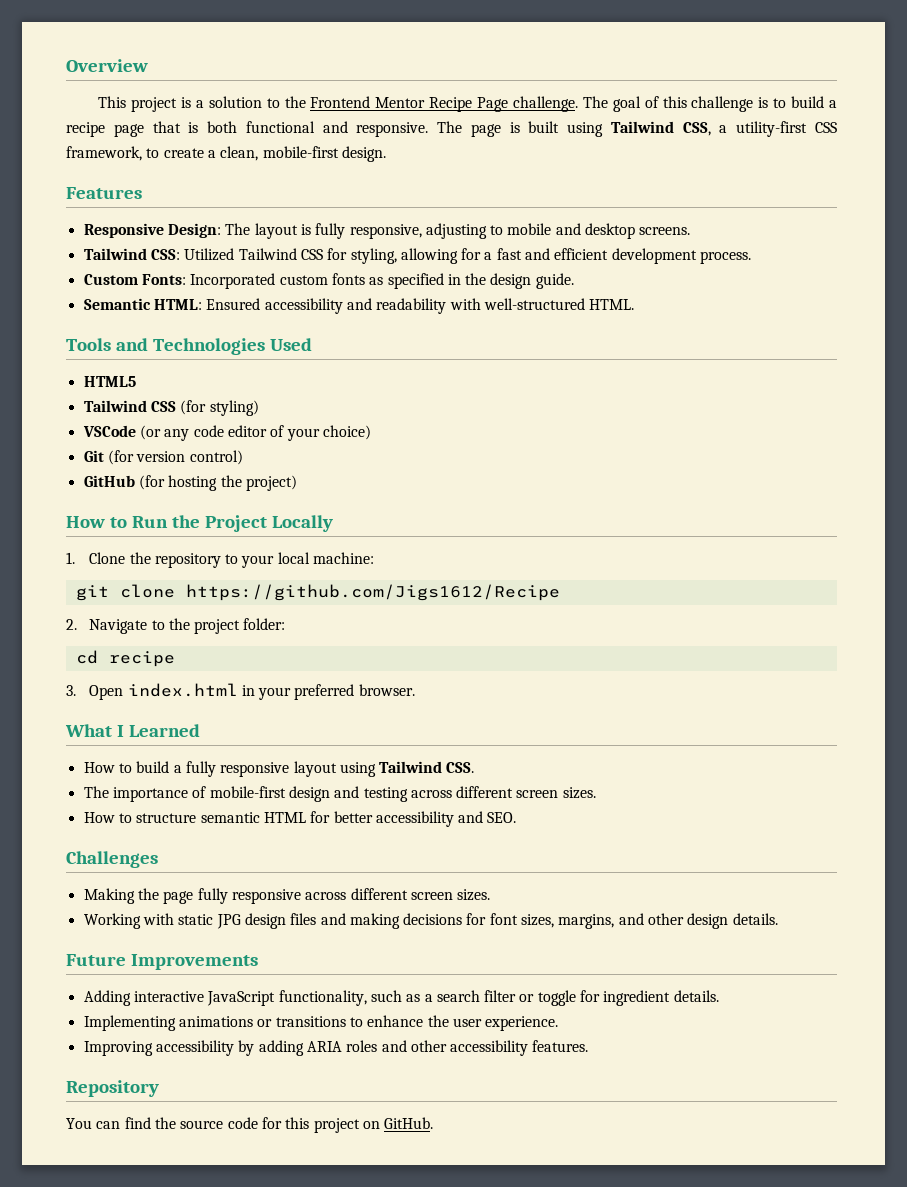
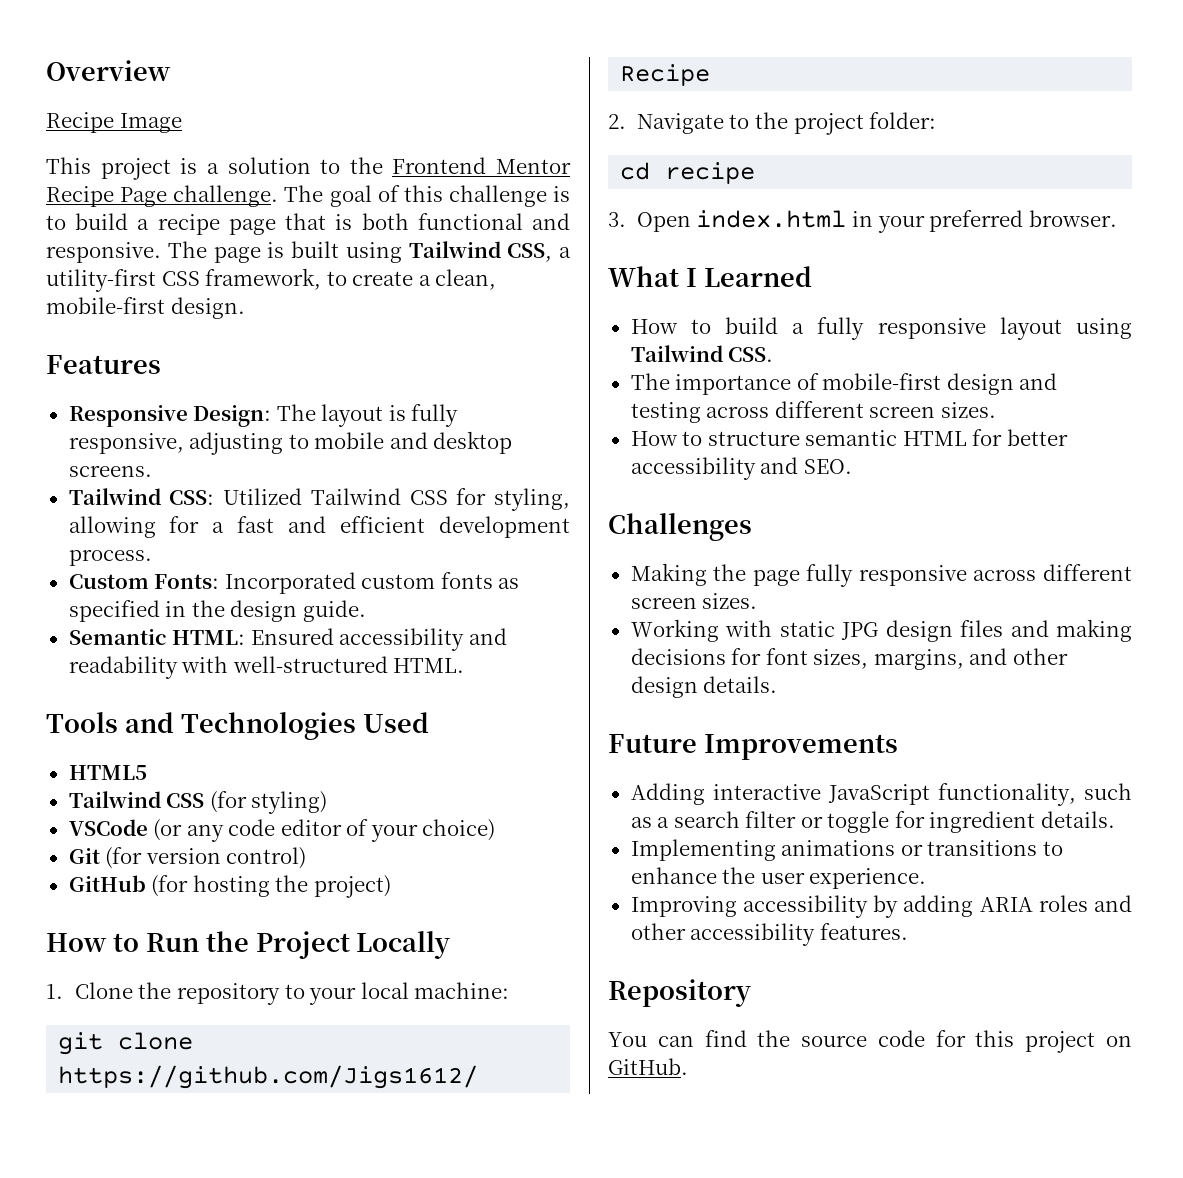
(148, 65) none -> [46,112,182,133] // Recipe Image

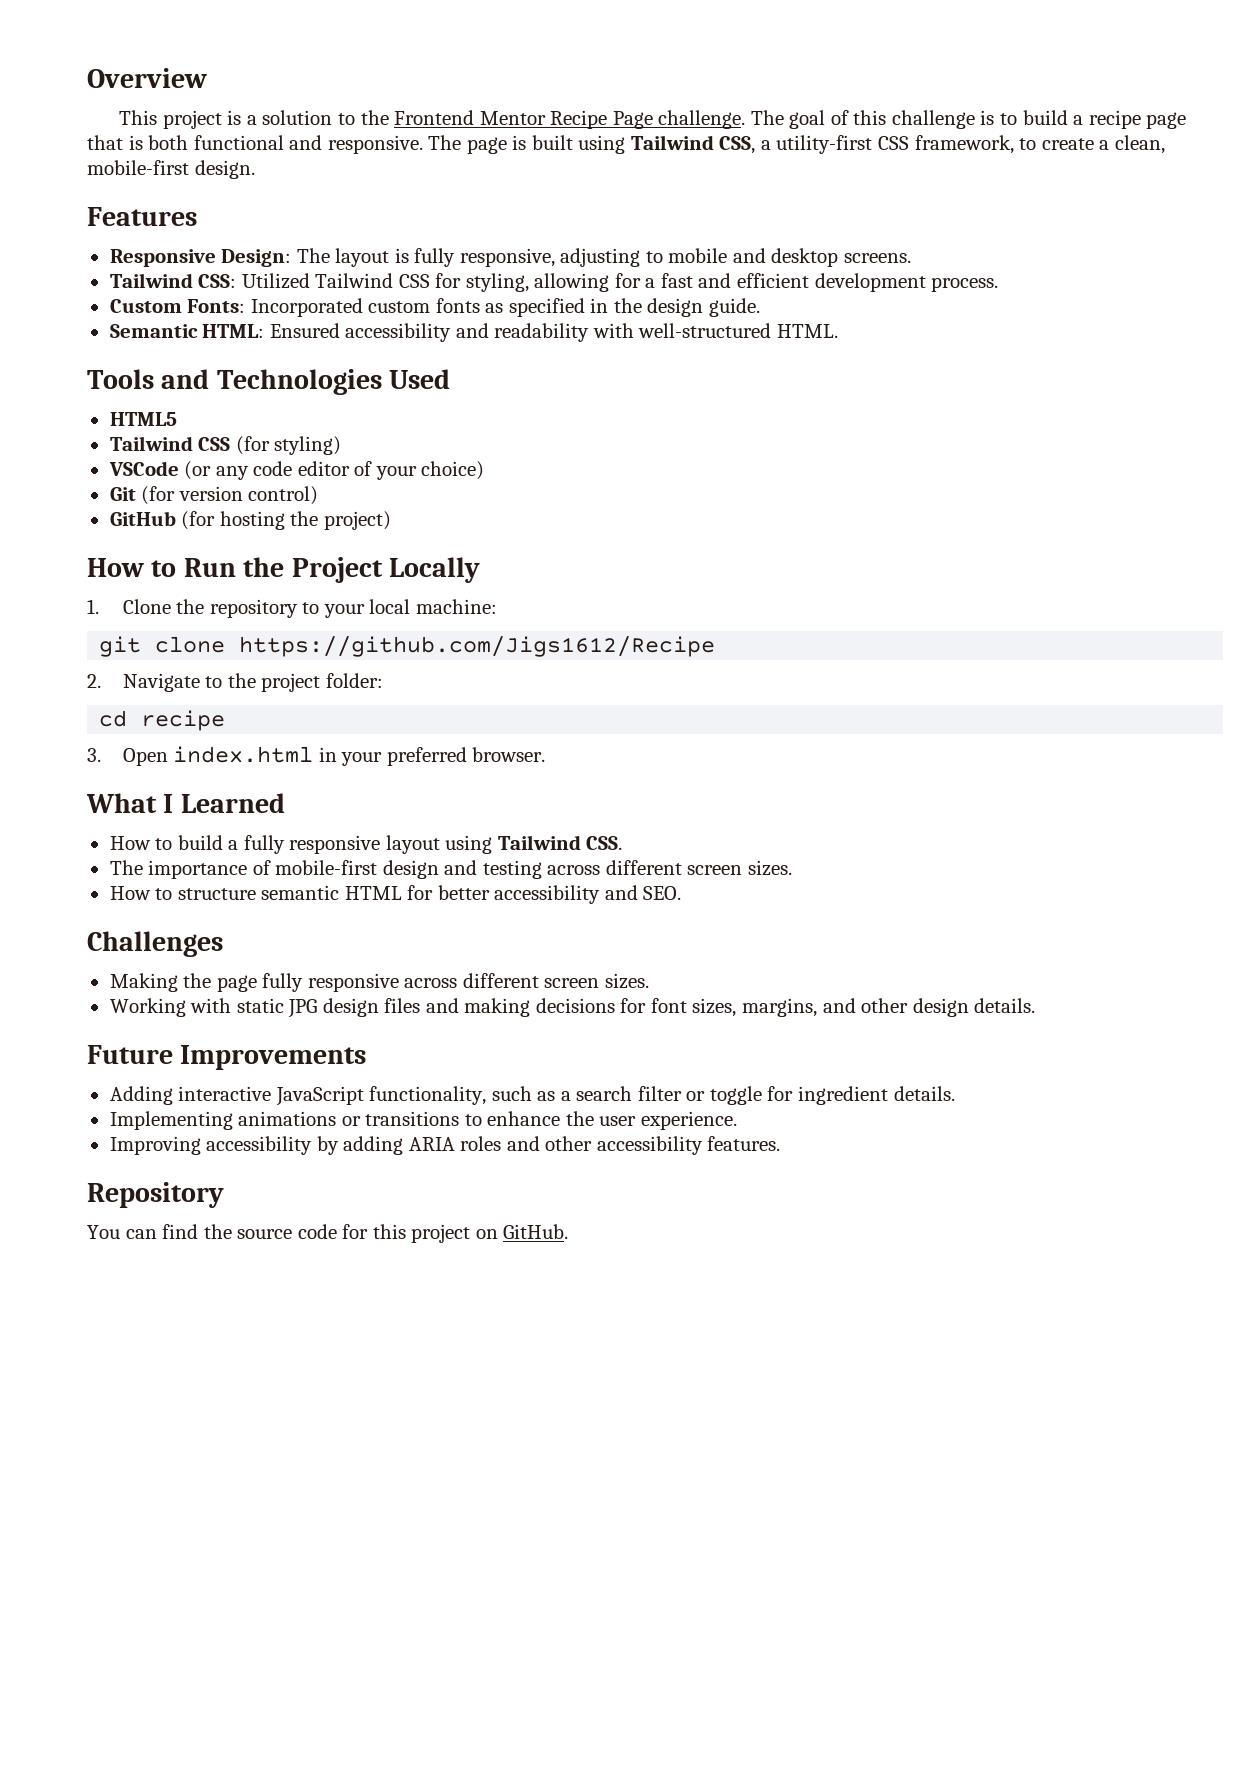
[46,112,182,133] // Recipe Image -> (207, 78) none

